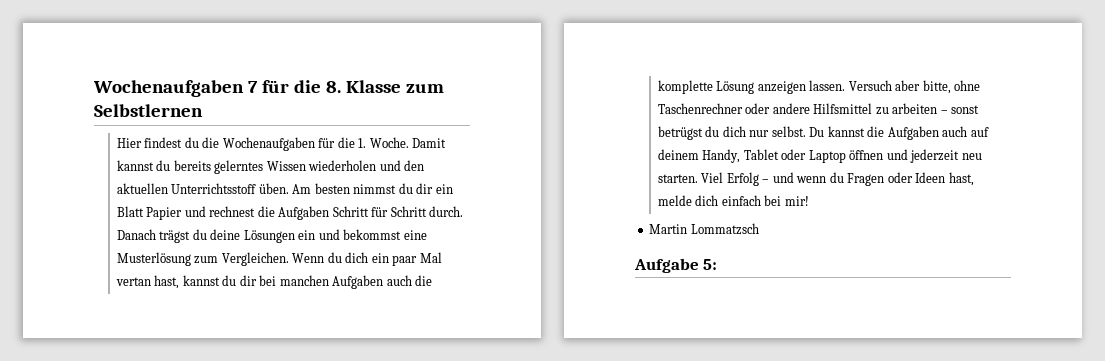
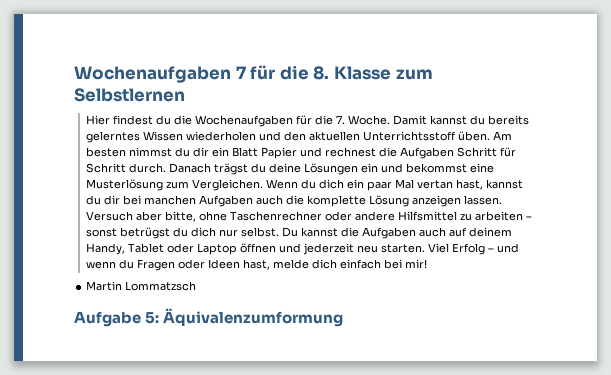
[358,138,367,148] 1. -> [336,115,346,124] 7.
(718, 264) none -> [163,308,344,327] Äquivalenzumformung

